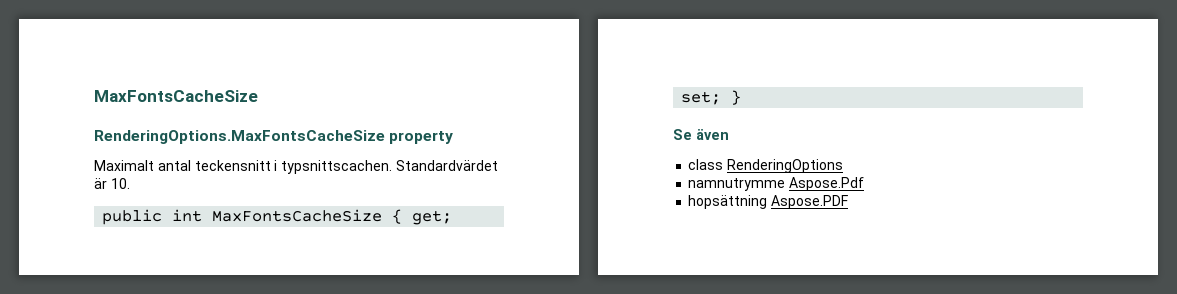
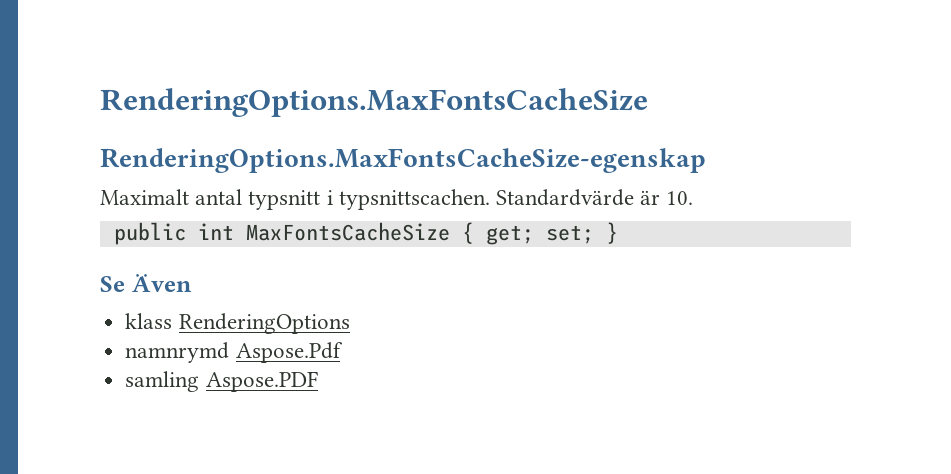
[94,90,258,102] [94,130,454,144] MaxFontsCacheSize // RenderingOptions.MaxFontsCacheSize property -> [100,88,648,117] [100,148,706,173] RenderingOptions.MaxFontsCacheSize // RenderingOptions.MaxFontsCacheSize-egenskap
[194,160,271,171] teckensnitt -> [248,190,321,210] typsnitt
[395,160,498,171] Standardvärdet -> [496,189,635,206] Standardvärde
[696,129,729,140] [688,159,724,170] även // class -> [131,274,192,292] [125,313,173,329] Även // klass
[688,178,786,191] namnutrymme -> [125,342,230,363] namnrymd
[688,195,768,209] hopsättning -> [125,371,200,392] samling

